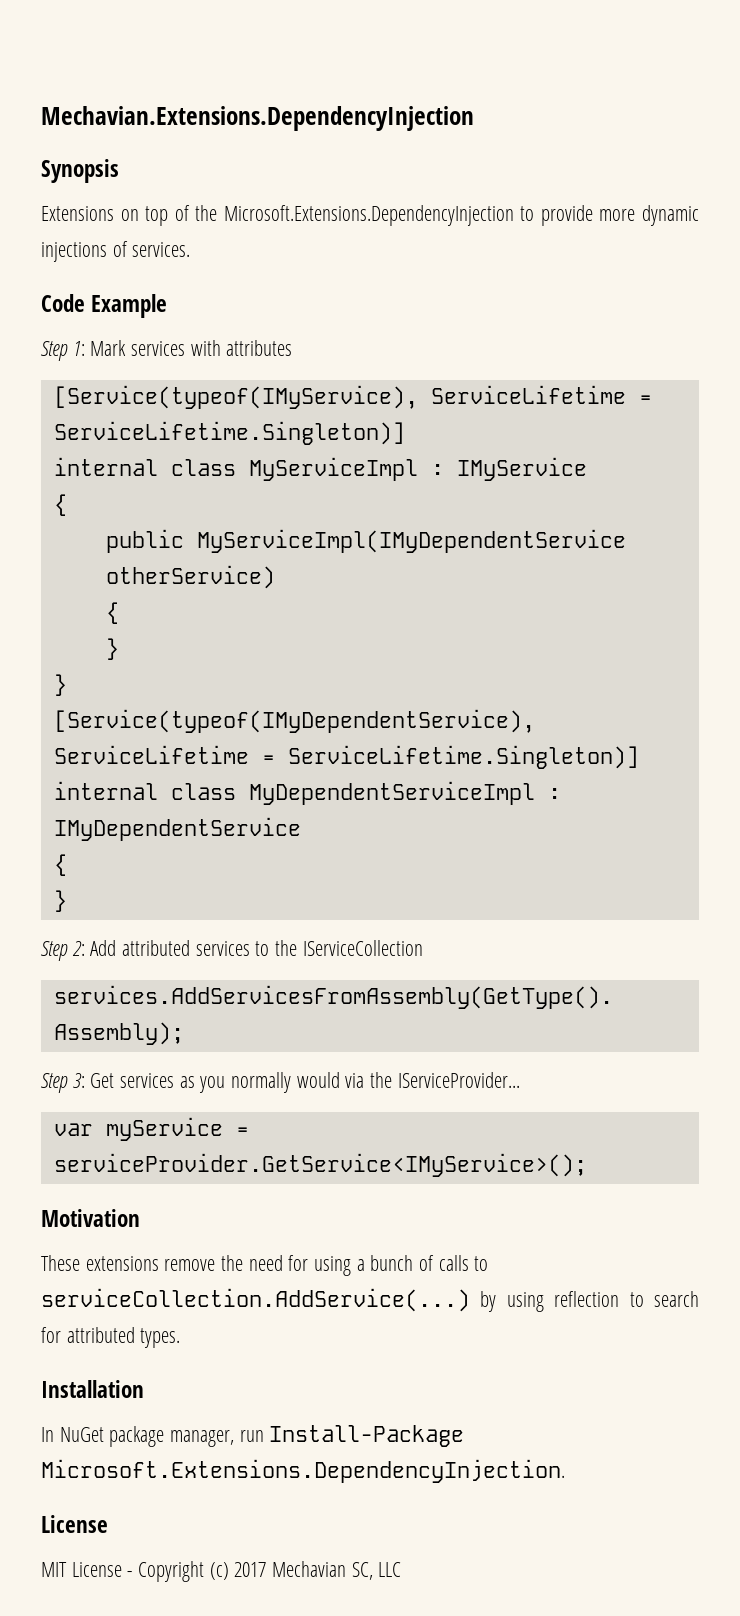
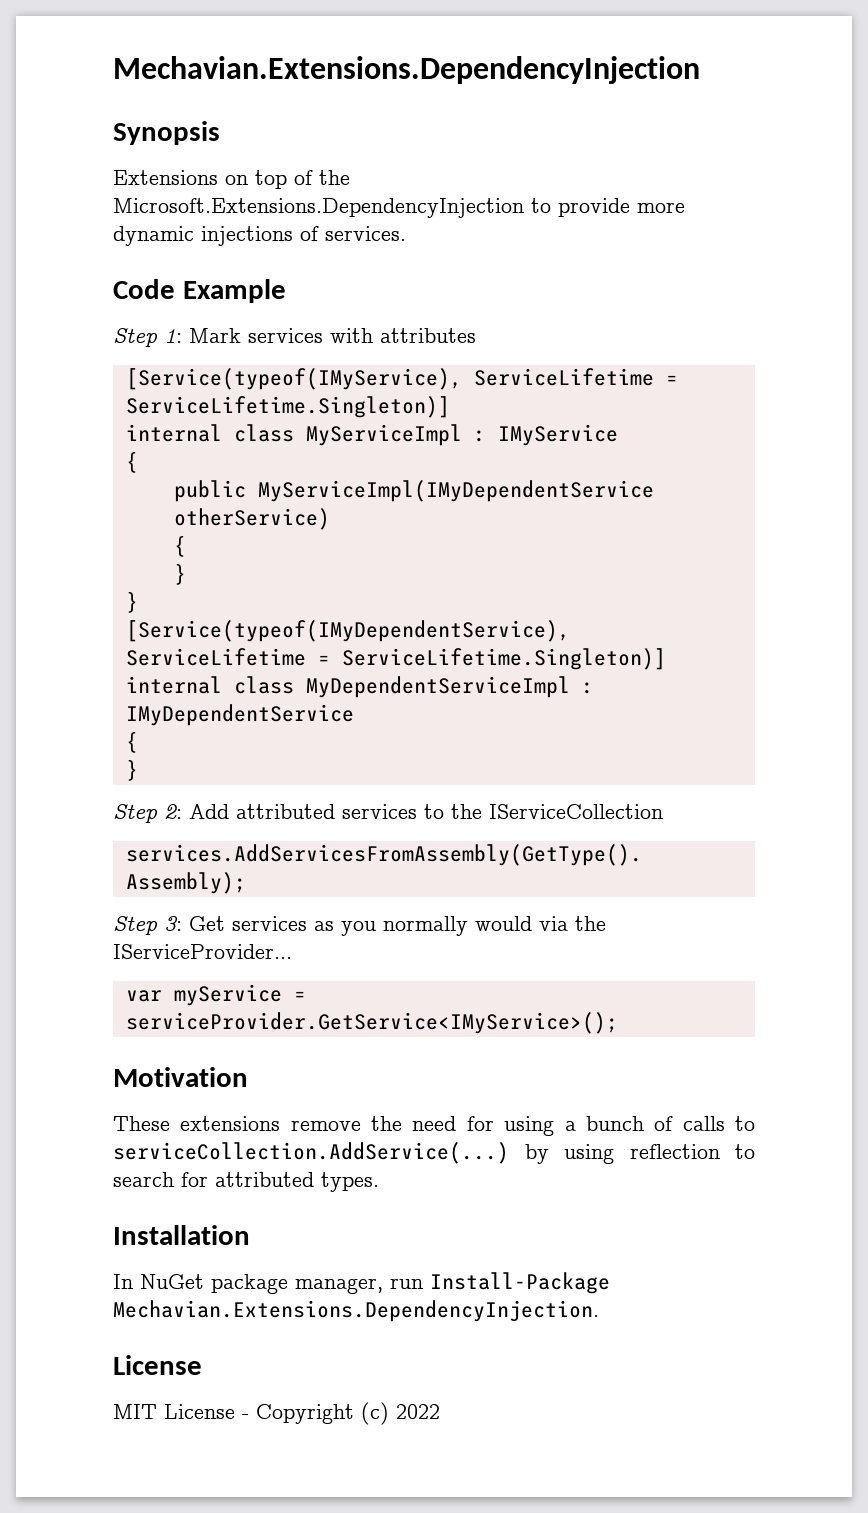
[41,1459,565,1483] Microsoft.Extensions.DependencyInjection. -> [113,1300,599,1322] Mechavian.Extensions.DependencyInjection.
[234,1561,402,1580] 2017 Mechavian SC, LLC -> [396,1404,440,1419] 2022

